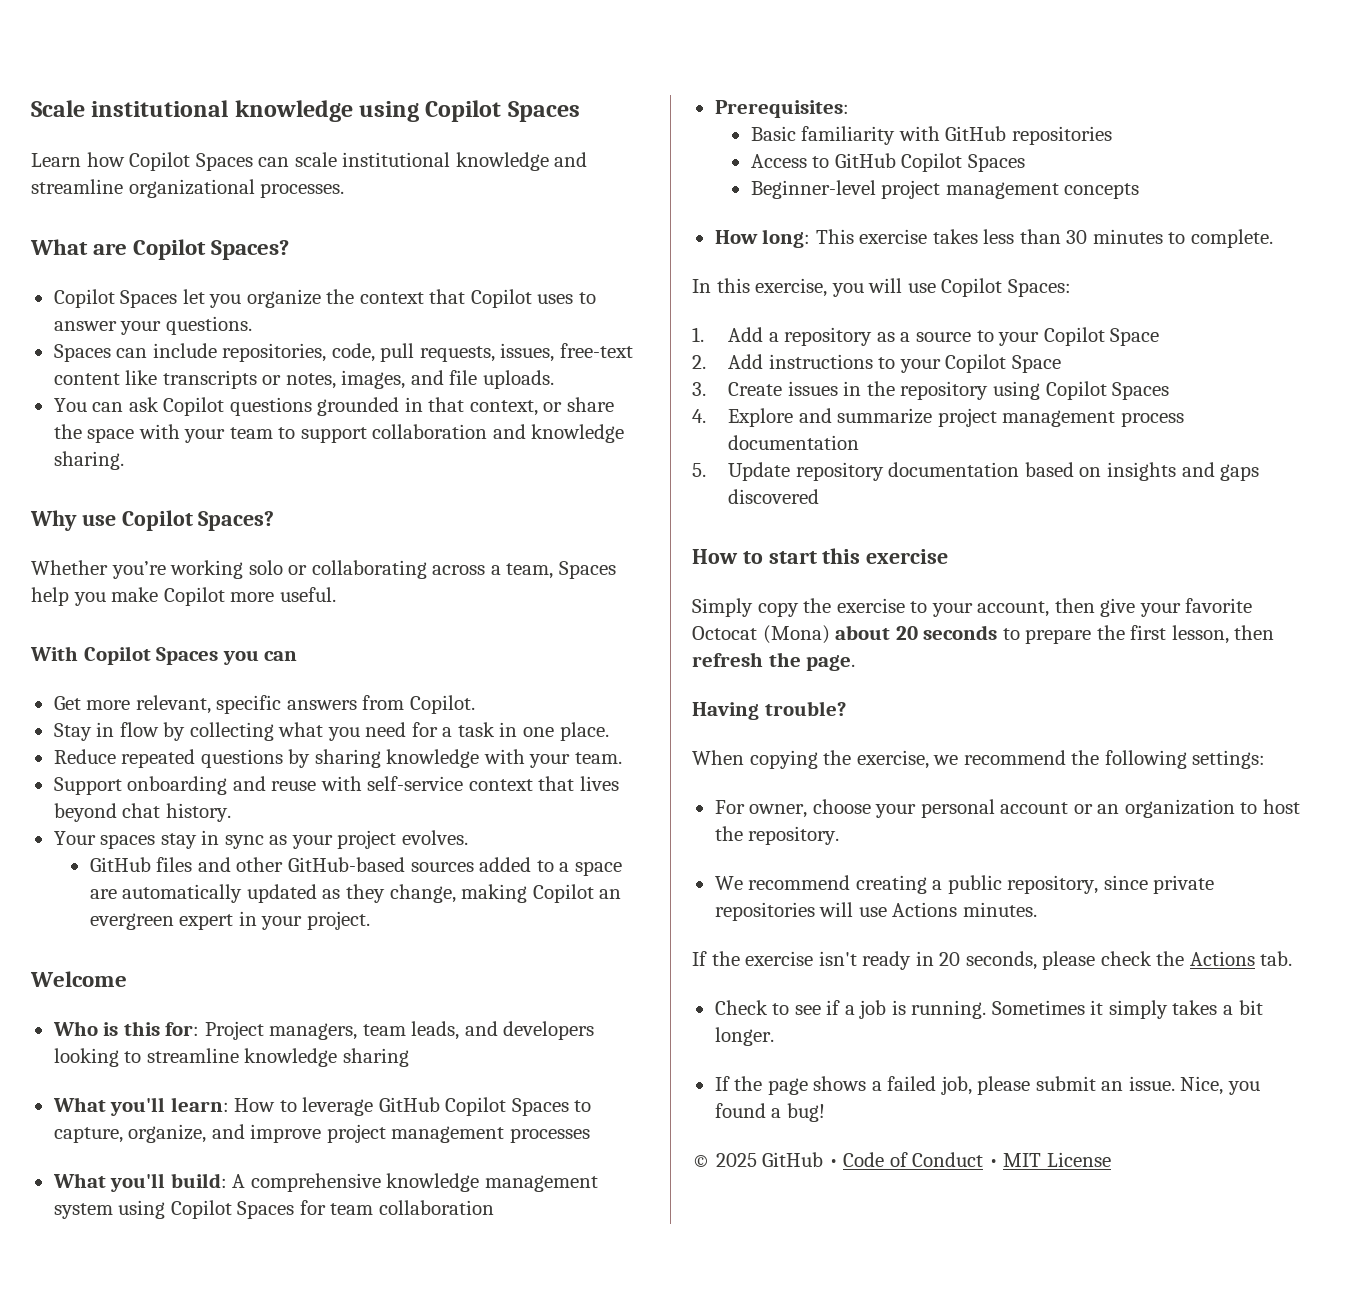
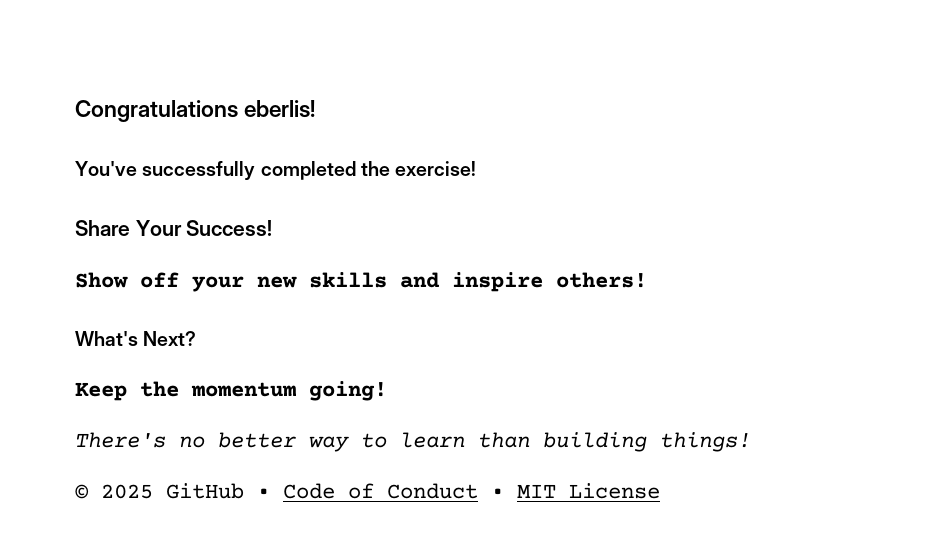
[31,100,580,122] [31,152,588,171] [31,179,345,198] [30,239,290,260] [53,289,596,308] [53,316,252,335] [53,343,633,362] [53,370,554,389] [53,397,614,416] [53,424,625,443] [53,451,124,470] [30,510,275,531] [31,560,616,579] [31,587,336,606] [30,646,298,665] [53,695,475,714] [53,722,609,741] [53,749,622,768] [53,776,619,795] [53,803,231,822] [53,830,468,849] [89,857,622,876] [89,884,622,903] [89,911,371,930] [30,971,127,987] [52,1021,595,1040] [53,1048,409,1067] [52,1097,592,1116] [53,1124,590,1143] [52,1173,598,1192] [53,1200,494,1219] [714,100,849,118] [750,126,1113,145] [750,153,1026,172] [750,180,1140,199] [714,229,1273,248] [692,278,1071,297] [692,327,1160,346] [692,354,1062,373] [692,381,1170,400] [692,408,1185,427] [728,435,860,450] [692,462,1260,481] [728,489,820,504] [692,548,949,564] [692,598,1253,617] [692,625,1275,644] [692,652,856,671] [692,701,846,720] [692,750,1266,769] [714,799,1300,818] [714,826,840,845] [714,875,1215,894] [714,902,1037,921] [692,951,1293,970] [714,1000,1263,1019] [714,1027,774,1046] [714,1076,1260,1095] [714,1103,825,1122] Scale institutional knowledge using Copilot Spaces // Learn how Copilot Spaces can scale institutional knowledge and streamline organizational processes. // What are Copilot Spaces? // Copilot Spaces let you organize the context that Copilot uses to answer your questions. // Spaces can include repositories, code, pull requests, issues, free-text content like transcripts or notes, images, and file uploads. // You can ask Copilot questions grounded in that context, or share the space with your team to support collaboration and knowledge sharing. // Why use Copilot Spaces? // Whether you’re working solo or collaborating across a team, Spaces help you make Copilot more useful. // With Copilot Spaces you can // Get more relevant, specific answers from Copilot. // Stay in flow by collecting what you need for a task in one place. // Reduce repeated questions by sharing knowledge with your team. // Support onboarding and reuse with self-service context that lives beyond chat history. // Your spaces stay in sync as your project evolves. // GitHub files and other GitHub-based sources added to a space are automatically updated as they change, making Copilot an evergreen expert in your project. // Welcome // Who is this for: Project managers, team leads, and developers looking to streamline knowledge sharing // What you'll learn: How to leverage GitHub Copilot Spaces to capture, organize, and improve project management processes // What you'll build: A comprehensive knowledge management system using Copilot Spaces for team collaboration // Prerequisites: // Basic familiarity with GitHub repositories // Access to GitHub Copilot Spaces // Beginner-level project management concepts // How long: This exercise takes less than 30 minutes to complete. // In this exercise, you will use Copilot Spaces: // 1. Add a repository as a source to your Copilot Space // 2. Add instructions to your Copilot Space // 3. Create issues in the repository using Copilot Spaces // 4. Explore and summarize project management process documentation // 5. Update repository documentation based on insights and gaps discovered // How to start this exercise // Simply copy the exercise to your account, then give your favorite Octocat (Mona) about 20 seconds to prepare the first lesson, then refresh the page. // Having trouble? // When copying the exercise, we recommend the following settings: // For owner, choose your personal account or an organization to host the repository. // We recommend creating a public repository, since private repositories will use Actions minutes. // If the exercise isn't ready in 20 seconds, please check the Actions tab. // Check to see if a job is running. Sometimes it simply takes a bit longer. // If the page shows a failed job, please submit an issue. Nice, you found a bug! -> [75,100,316,122] [75,161,477,180] [75,220,273,236] [75,272,647,292] [75,331,197,346] [75,381,387,401] [75,432,751,452] Congratulations eberlis! // You've successfully completed the exercise! // Share Your Success! // Show off your new skills and inspire others! // What's Next? // Keep the momentum going! // There's no better way to learn than building things!

